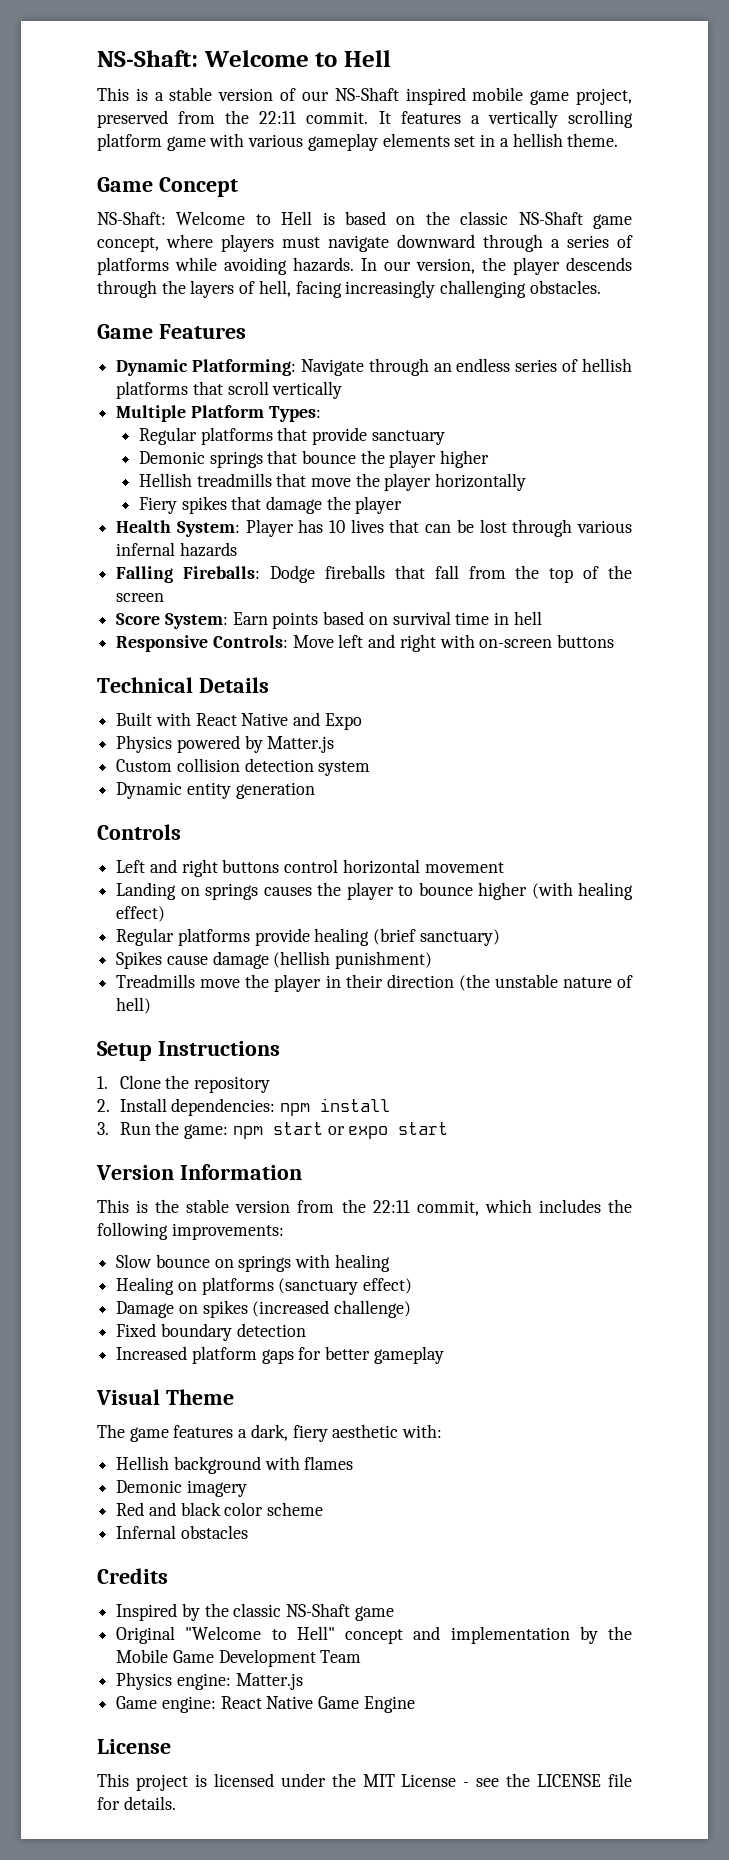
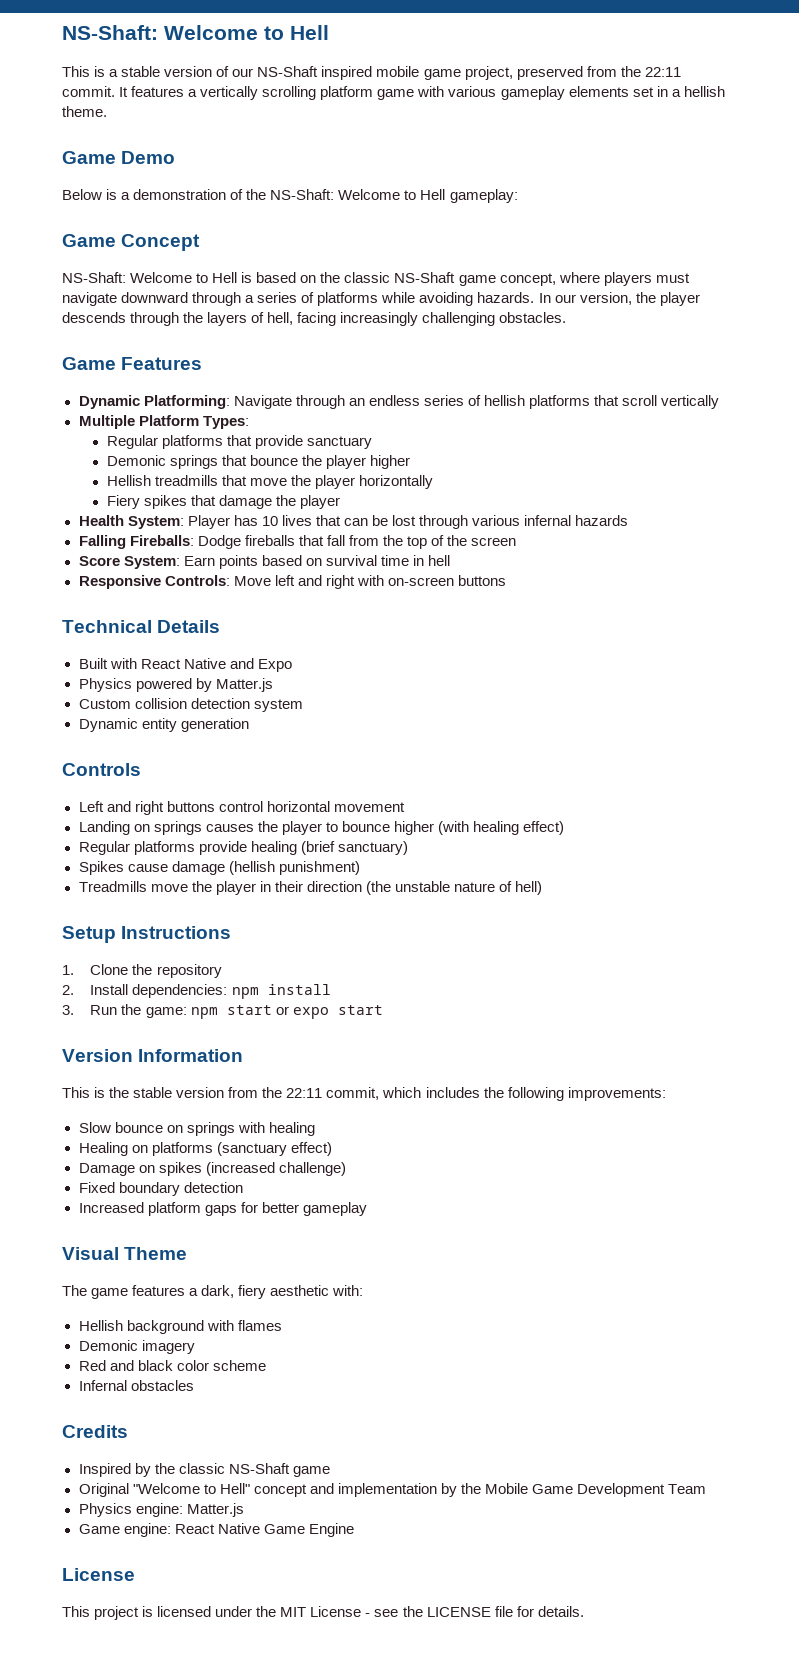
(619, 140) none -> [62,151,176,164] [62,189,518,203] // Game Demo // Below is a demonstration of the NS-Shaft: Welcome to Hell gameplay:

